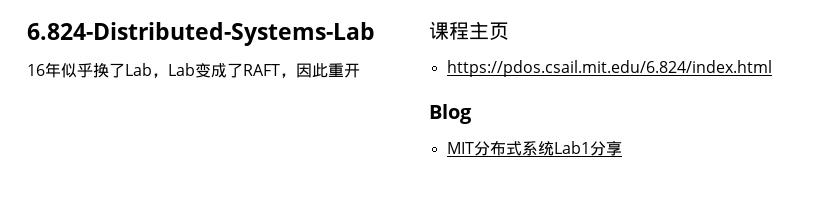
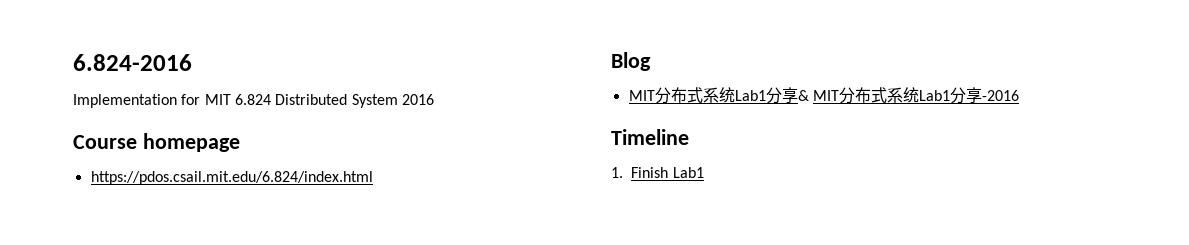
[27,22,375,46] [27,62,360,78] [429,21,509,40] 6.824-Distributed-Systems-Lab // 16年似乎换了Lab，Lab变成了RAFT，因此重开 // 课程主页 -> [73,54,192,71] [73,94,434,108] [73,133,240,152] 6.824-2016 // Implementation for MIT 6.824 Distributed System 2016 // Course homepage
(622, 148) none -> [797,87,1019,104] [611,129,689,145] [611,167,704,178] & MIT分布式系统Lab1分享-2016 // Timeline // 1. Finish Lab1

